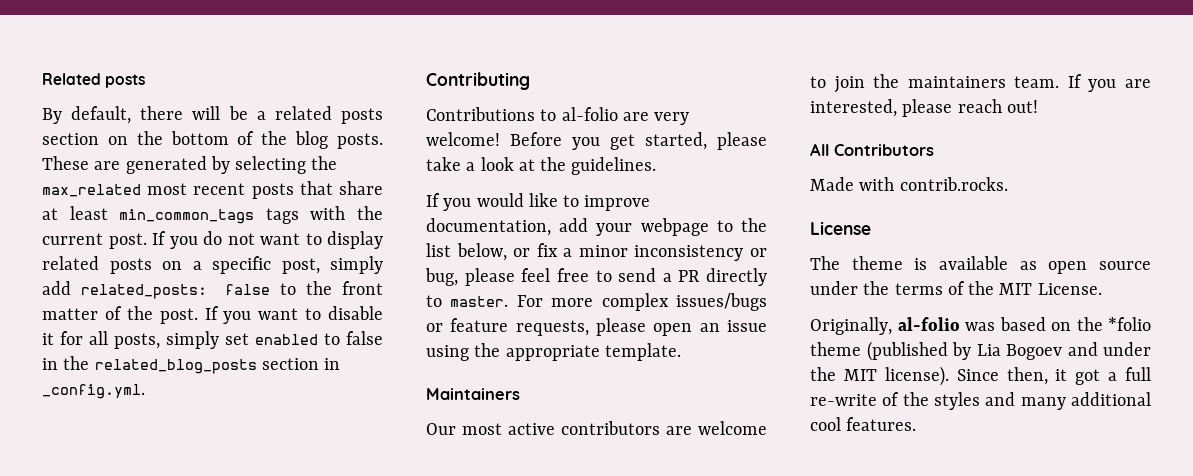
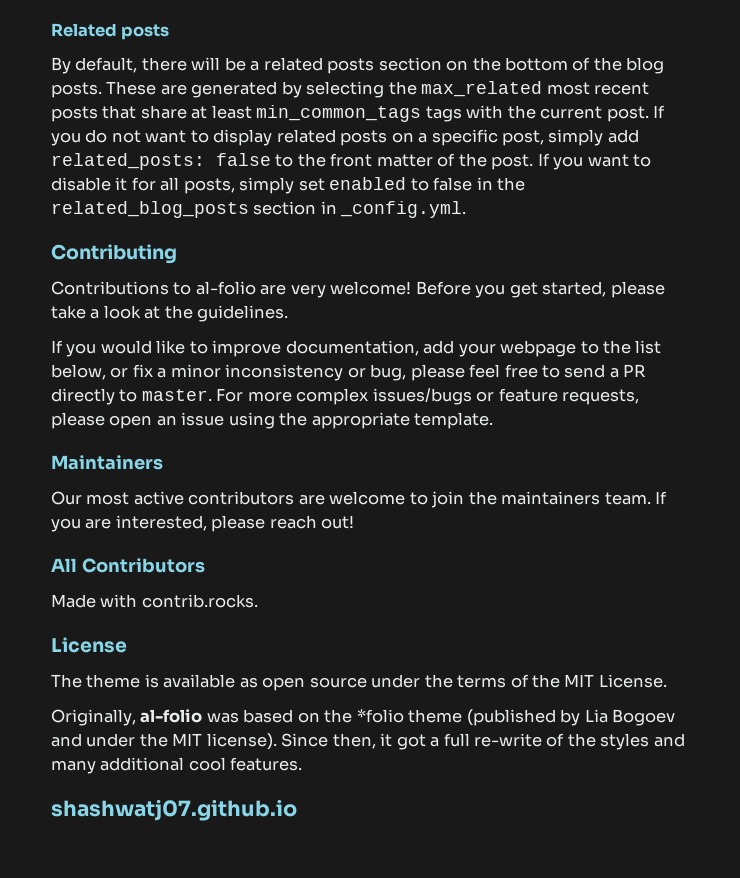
(917, 424) none -> [51,799,297,821] // shashwatj07.github.io

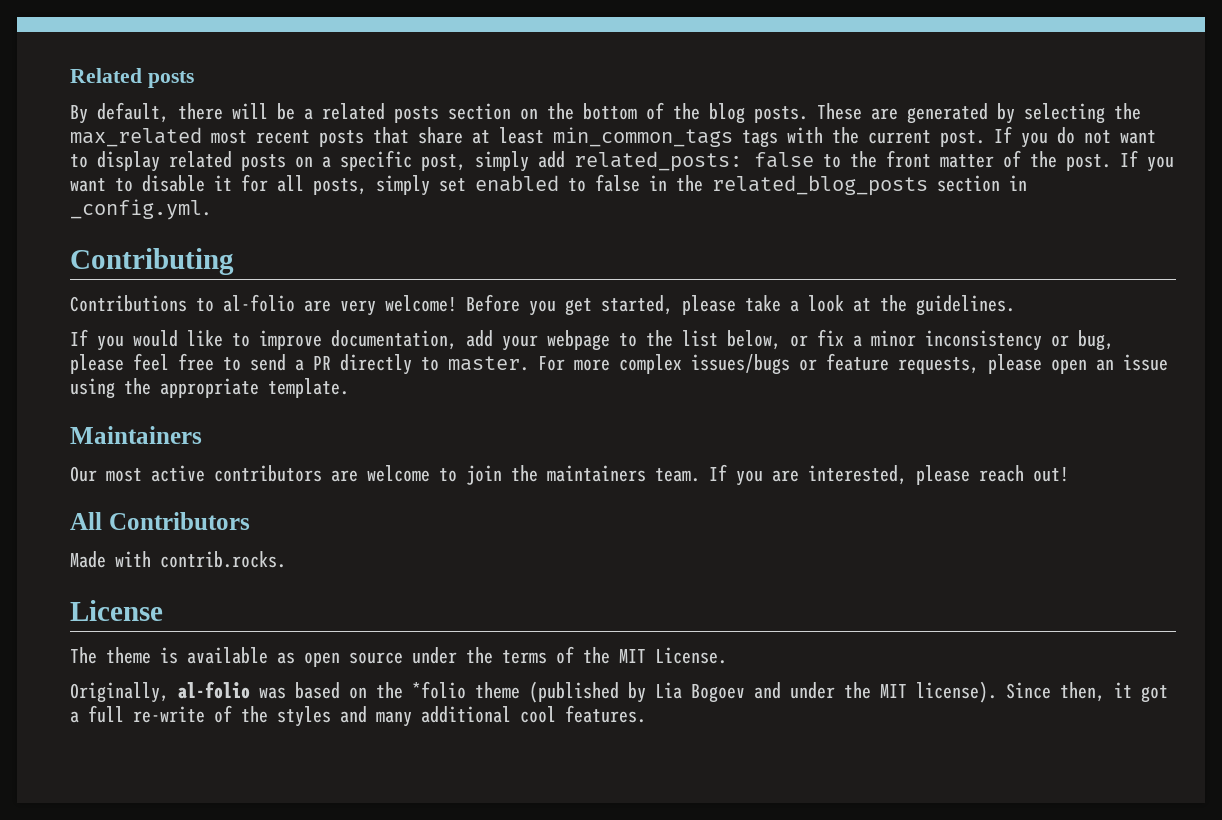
[51,799,297,821] // shashwatj07.github.io -> (646, 714) none

